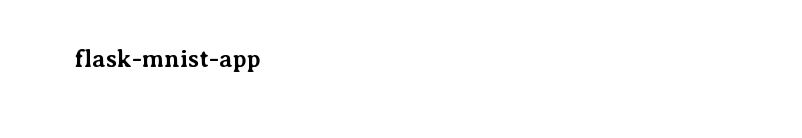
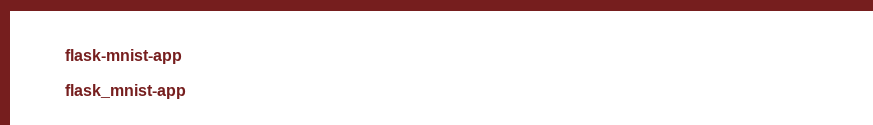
(261, 60) none -> [65,84,186,99] // flask_mnist-app

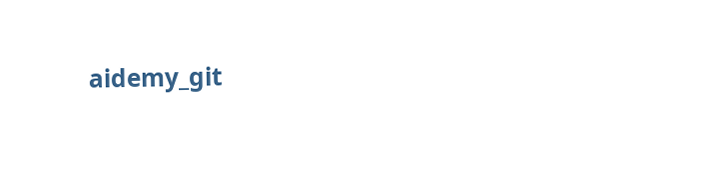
[65,49,182,64] [65,84,186,99] flask-mnist-app // flask_mnist-app -> [88,66,223,94] aidemy_git

